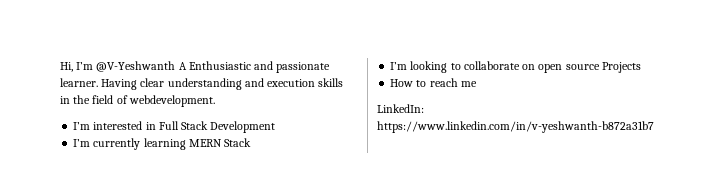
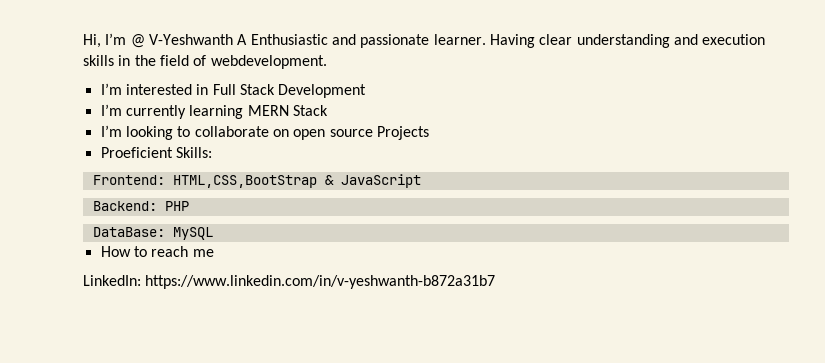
[96,61,176,72] @V-Yeshwanth -> [130,34,233,48] @ V-Yeshwanth
(641, 67) none -> [100,147,212,158] [92,174,421,188] [92,201,189,211] [92,227,213,240] // Proeficient Skills: // Frontend: HTML,CSS,BootStrap & JavaScript // Backend: PHP // DataBase: MySQL

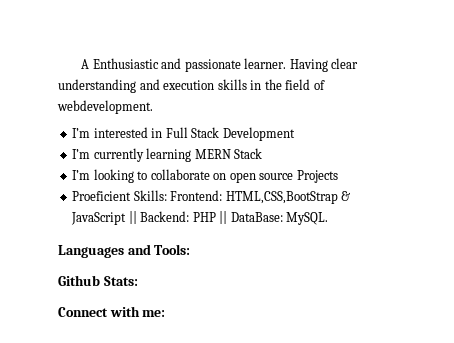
[83,33,233,48] Hi, I’m @ V-Yeshwanth -> (81, 64) none
(212, 152) // -> (167, 195) none
(421, 181) // -> [128,211,137,224] ||
[92,227,213,240] [100,246,214,257] [83,275,496,289] // DataBase: MySQL // How to reach me // LinkedIn: https://www.linkedin.com/in/v-yeshwanth-b872a31b7 -> [219,211,329,225] [58,244,191,258] [58,275,138,286] [58,306,166,317] || DataBase: MySQL. // Languages and Tools: // Github Stats: // Connect with me:

